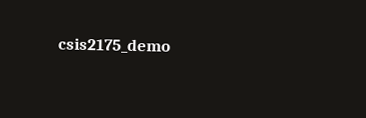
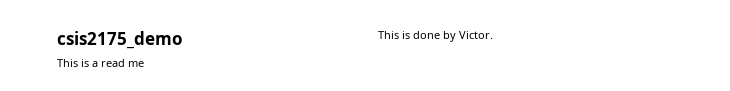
(171, 45) none -> [57,59,144,67] [378,31,493,42] // This is a read me // This is done by Victor.

